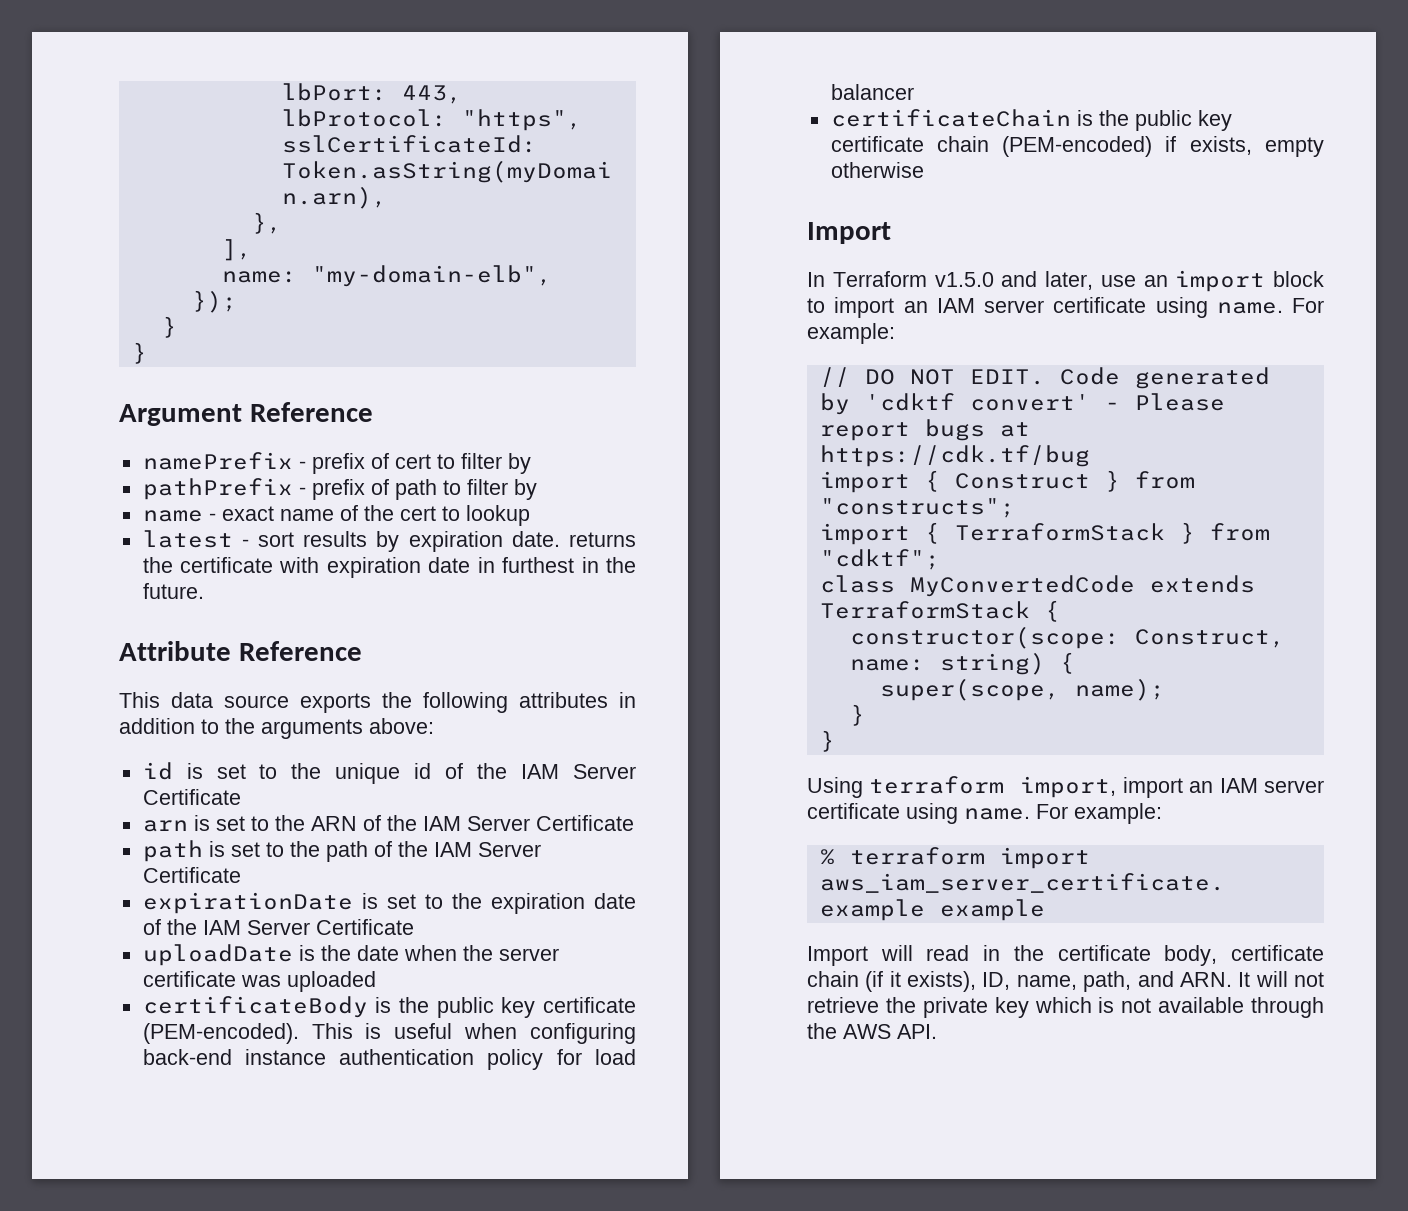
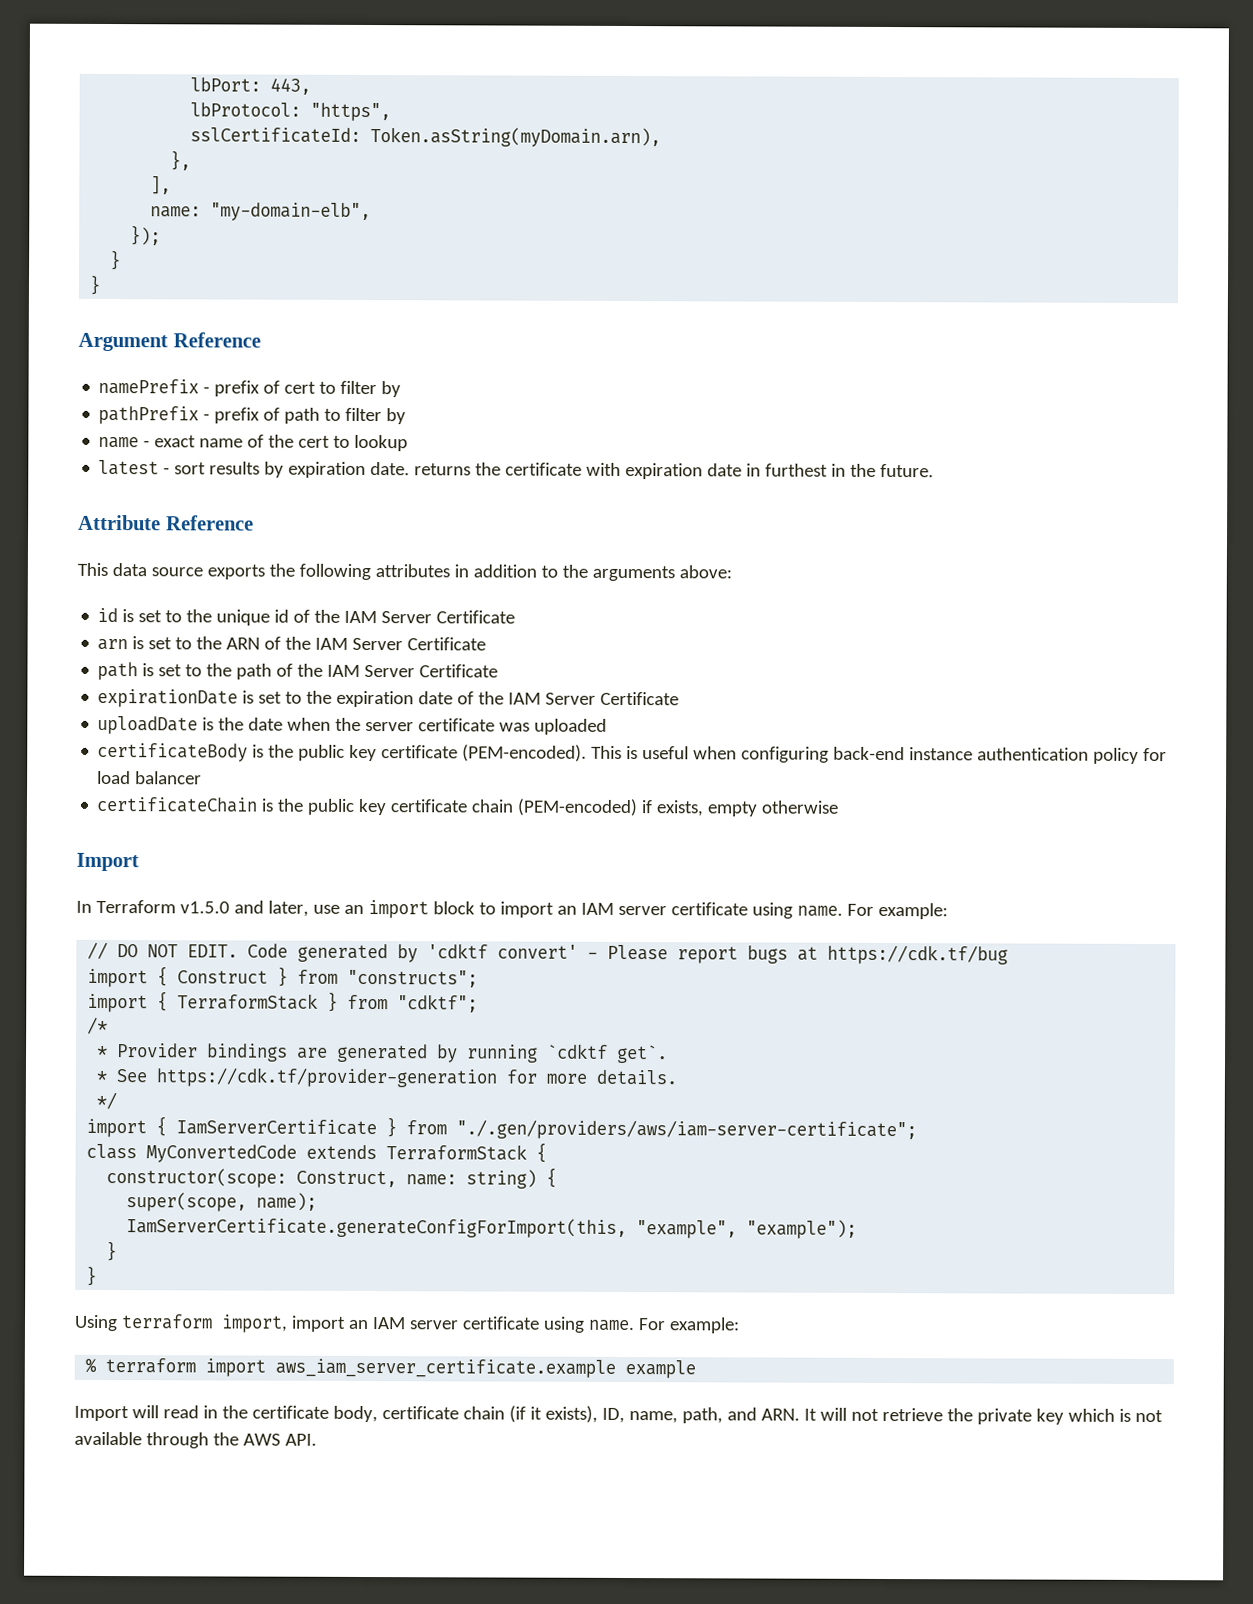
(940, 559) none -> [87,1016,109,1035] [97,1043,669,1064] [96,1067,678,1088] [96,1091,118,1110] [86,1116,918,1141] // /* // * Provider bindings are generated by running `cdktf get`. // * See https://cdk.tf/provider-generation for more details. // */ // import { IamServerCertificate } from "./.gen/providers/aws/iam-server-certificate";
(1165, 689) none -> [126,1217,858,1239] // IamServerCertificate.generateConfigForImport(this, "example", "example");

